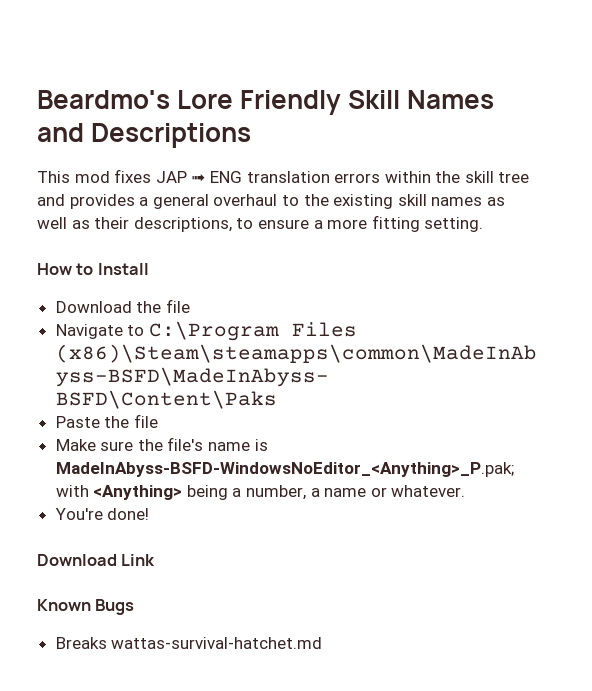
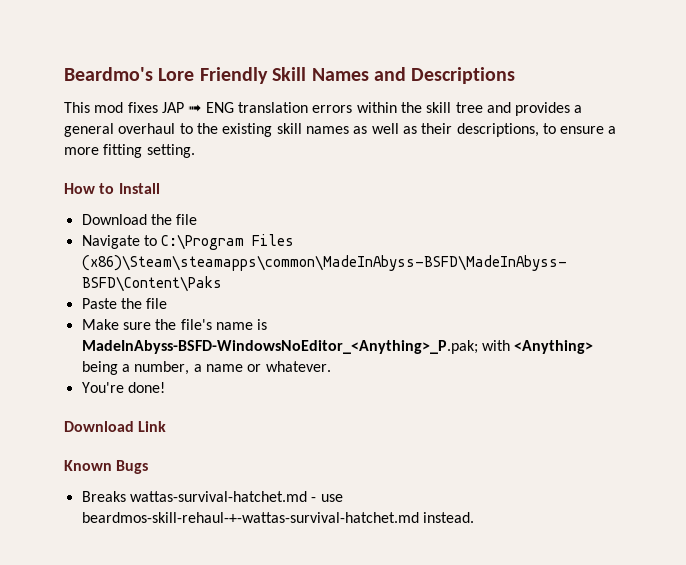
(323, 643) none -> [311,494,343,502] [81,512,474,523] - use beardmos-skill-rehaul-+-wattas-survival-hatchet.md instead.

